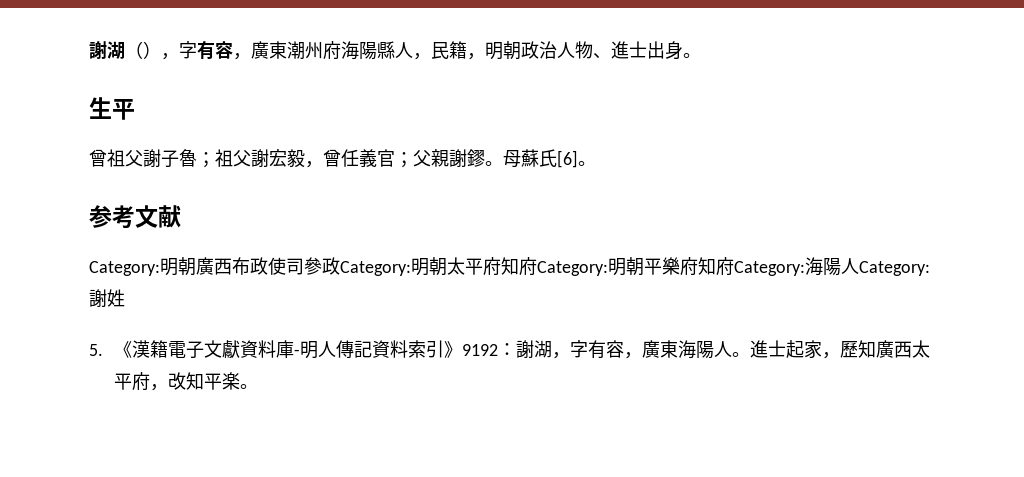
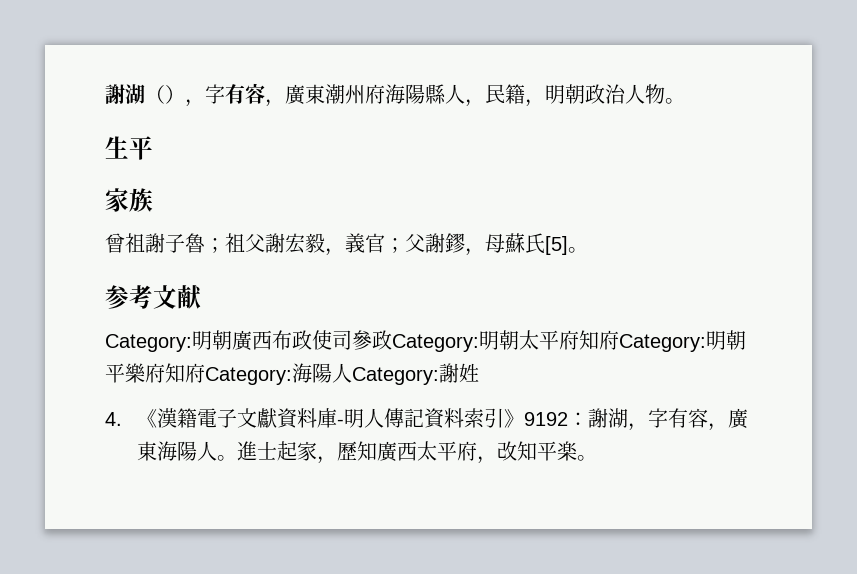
[593,41,683,60] 、進士出身 -> (665, 94) none
(135, 109) none -> [105,188,153,212] // 家族
[125,150,143,167] 父 -> (145, 243) none
[323,149,359,167] 曾任 -> (345, 252) none
[431,149,578,168] 親謝鏐。母蘇氏[6] -> [425,233,568,256] 謝鏐，母蘇氏[5]
[89,344,103,356] 5. -> [105,412,122,426] 4.

